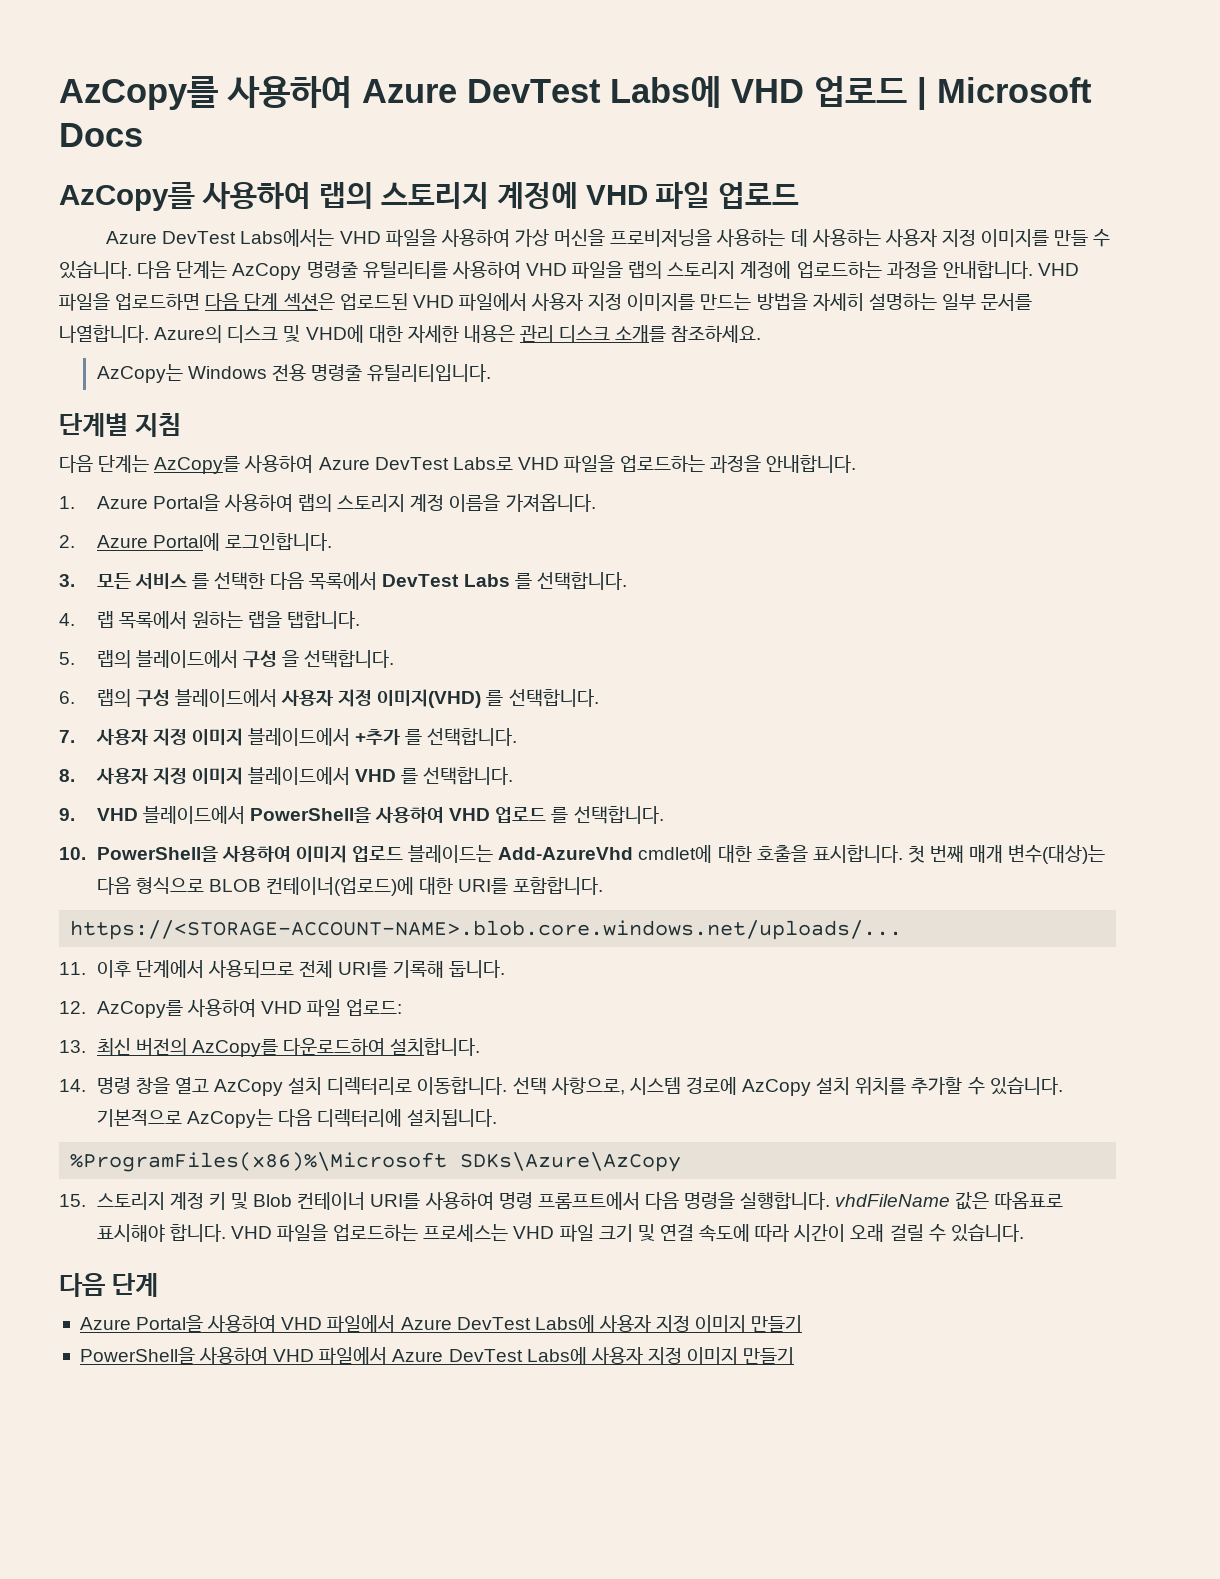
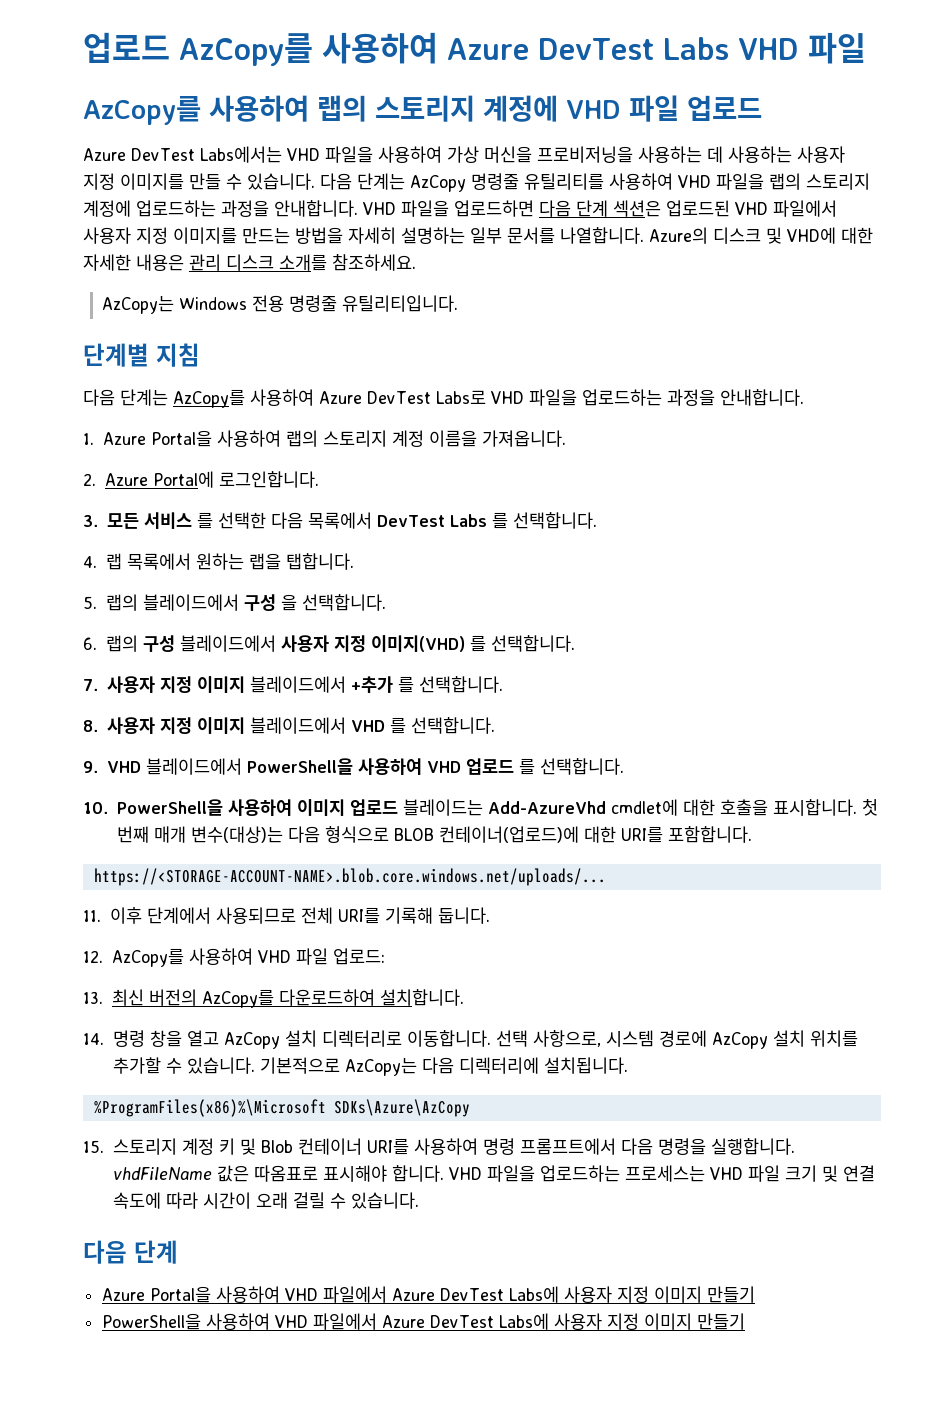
[59,76,1092,110] [59,123,143,147] AzCopy를 사용하여 Azure DevTest Labs에 VHD 업로드 | Microsoft Docs -> [83,32,866,66] 업로드 AzCopy를 사용하여 Azure DevTest Labs VHD 파일

